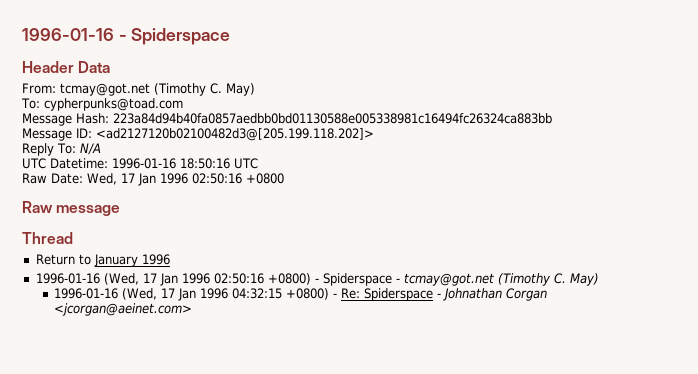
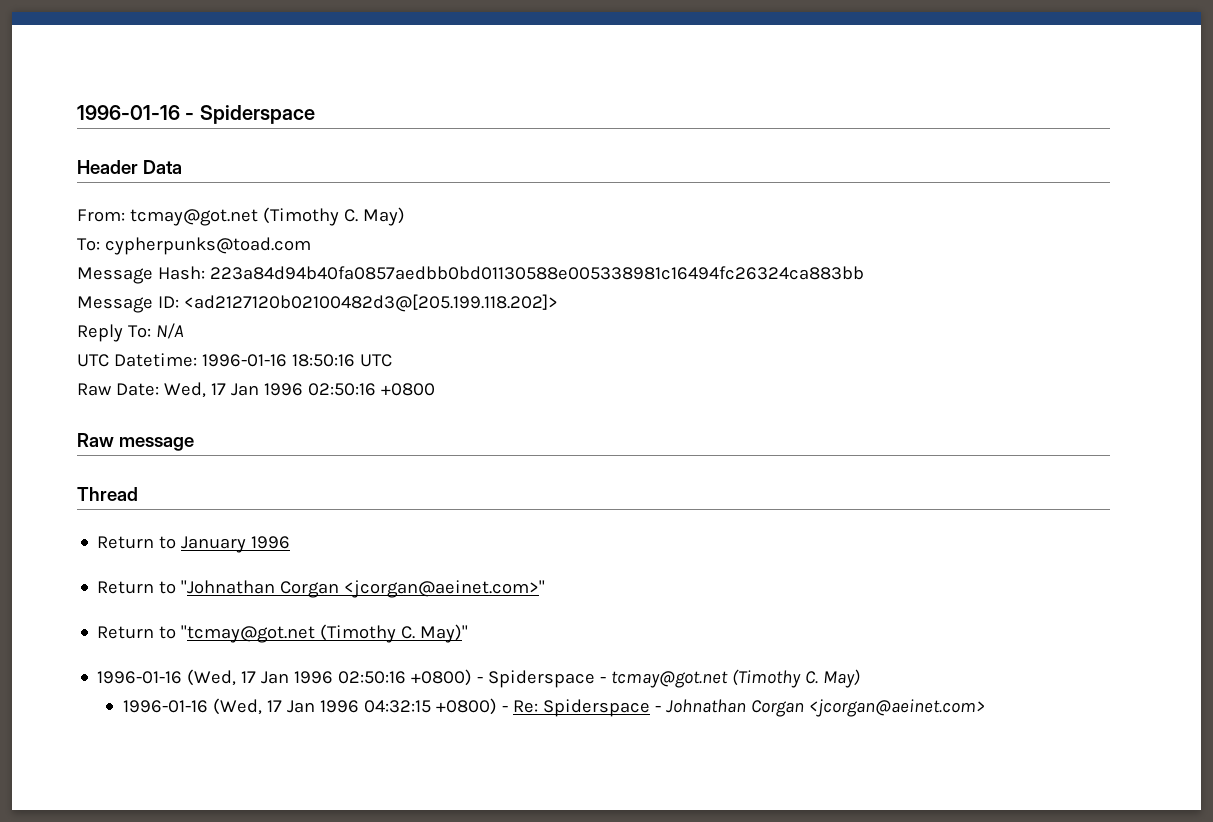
(170, 259) none -> [97,580,546,598] [97,624,469,643] // Return to "Johnathan Corgan <jcorgan@aeinet.com>" // Return to "tcmay@got.net (Timothy C. May)"

